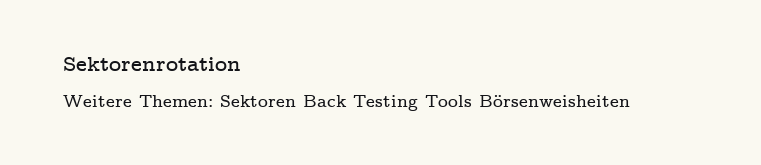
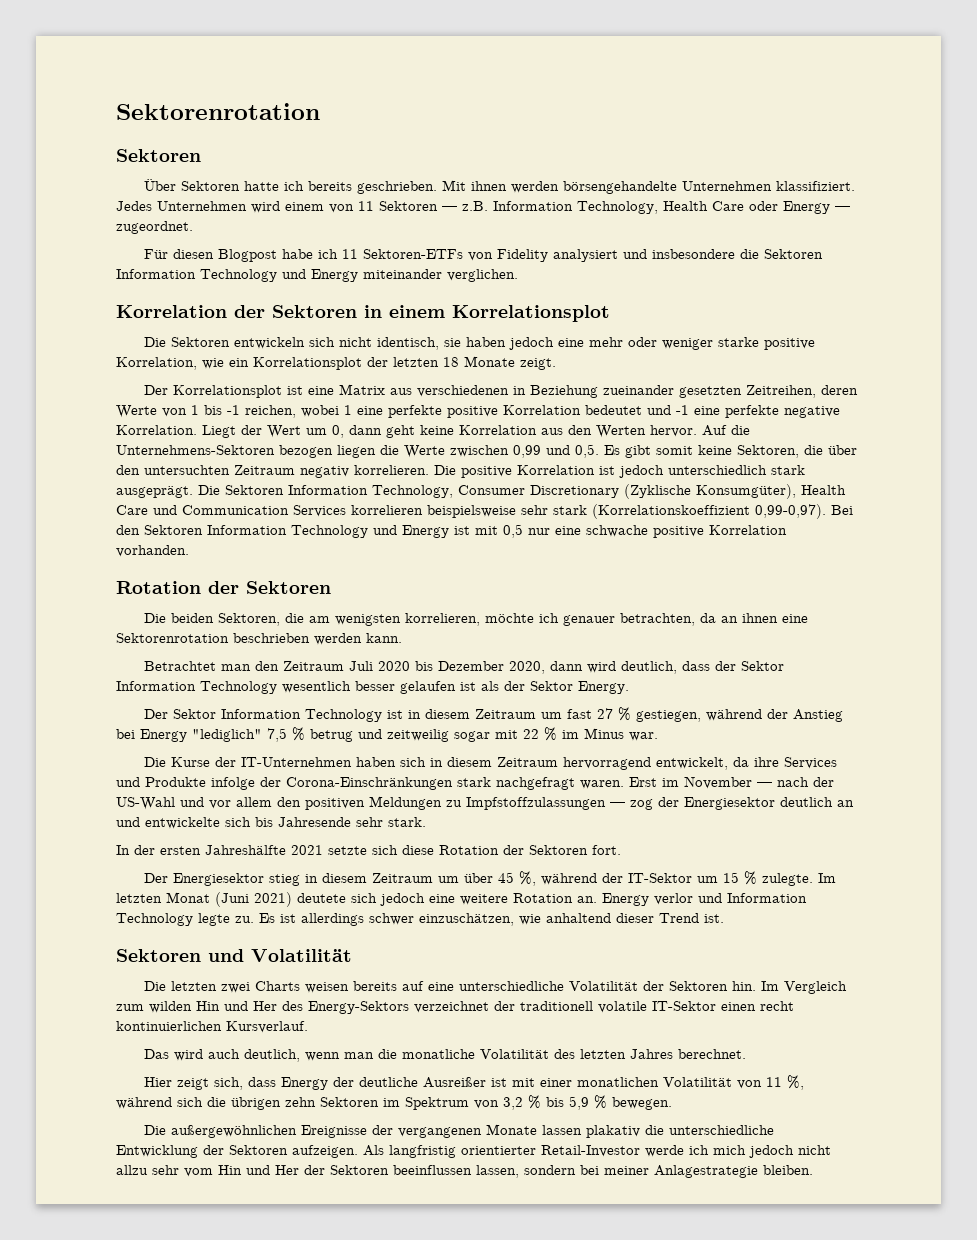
[63,95,630,111] Weitere Themen: Sektoren Back Testing Tools Börsenweisheiten -> [116,149,201,162] [144,179,856,194] [116,201,850,214] [116,221,193,234] [144,249,824,262] [116,269,518,282] [116,305,610,322] [144,337,816,350] [116,356,556,370] [144,384,859,398] [116,405,840,418] [116,425,750,438] [116,444,857,458] [116,465,805,478] [116,484,846,499] [116,504,853,519] [116,524,787,538] [116,545,189,557] [116,581,331,594] [144,613,809,626] [116,633,402,645] [144,661,785,674] [116,681,629,694] [144,707,844,722] [116,727,658,742] [144,757,838,770] [116,776,834,790] [116,796,854,810] [116,817,426,829] [116,845,621,855] [144,871,837,886] [116,892,807,907] [116,913,724,926] [116,949,352,962] [144,981,848,994] [116,1001,794,1014] [116,1021,308,1033] [144,1049,747,1062] [144,1075,805,1090] [116,1095,672,1110] [144,1124,775,1138] [116,1145,831,1158] [116,1165,813,1178] Sektoren // Über Sektoren hatte ich bereits geschrieben. Mit ihnen werden börsengehandelte Unternehmen klassifiziert. Jedes Unternehmen wird einem von 11 Sektoren — z.B. Information Technology, Health Care oder Energy — zugeordnet. // Für diesen Blogpost habe ich 11 Sektoren-ETFs von Fidelity analysiert und insbesondere die Sektoren Information Technology und Energy miteinander verglichen. // Korrelation der Sektoren in einem Korrelationsplot // Die Sektoren entwickeln sich nicht identisch, sie haben jedoch eine mehr oder weniger starke positive Korrelation, wie ein Korrelationsplot der letzten 18 Monate zeigt. // Der Korrelationsplot ist eine Matrix aus verschiedenen in Beziehung zueinander gesetzten Zeitreihen, deren Werte von 1 bis -1 reichen, wobei 1 eine perfekte positive Korrelation bedeutet und -1 eine perfekte negative Korrelation. Liegt der Wert um 0, dann geht keine Korrelation aus den Werten hervor. Auf die Unternehmens-Sektoren bezogen liegen die Werte zwischen 0,99 und 0,5. Es gibt somit keine Sektoren, die über den untersuchten Zeitraum negativ korrelieren. Die positive Korrelation ist jedoch unterschiedlich stark ausgeprägt. Die Sektoren Information Technology, Consumer Discretionary (Zyklische Konsumgüter), Health Care und Communication Services korrelieren beispielsweise sehr stark (Korrelationskoeffizient 0,99-0,97). Bei den Sektoren Information Technology und Energy ist mit 0,5 nur eine schwache positive Korrelation vorhanden. // Rotation der Sektoren // Die beiden Sektoren, die am wenigsten korrelieren, möchte ich genauer betrachten, da an ihnen eine Sektorenrotation beschrieben werden kann. // Betrachtet man den Zeitraum Juli 2020 bis Dezember 2020, dann wird deutlich, dass der Sektor Information Technology wesentlich besser gelaufen ist als der Sektor Energy. // Der Sektor Information Technology ist in diesem Zeitraum um fast 27 % gestiegen, während der Anstieg bei Energy "lediglich" 7,5 % betrug und zeitweilig sogar mit 22 % im Minus war. // Die Kurse der IT-Unternehmen haben sich in diesem Zeitraum hervorragend entwickelt, da ihre Services und Produkte infolge der Corona-Einschränkungen stark nachgefragt waren. Erst im November — nach der US-Wahl und vor allem den positiven Meldungen zu Impfstoffzulassungen — zog der Energiesektor deutlich an und entwickelte sich bis Jahresende sehr stark. // In der ersten Jahreshälfte 2021 setzte sich diese Rotation der Sektoren fort. // Der Energiesektor stieg in diesem Zeitraum um über 45 %, während der IT-Sektor um 15 % zulegte. Im letzten Monat (Juni 2021) deutete sich jedoch eine weitere Rotation an. Energy verlor und Information Technology legte zu. Es ist allerdings schwer einzuschätzen, wie anhaltend dieser Trend ist. // Sektoren und Volatilität // Die letzten zwei Charts weisen bereits auf eine unterschiedliche Volatilität der Sektoren hin. Im Vergleich zum wilden Hin und Her des Energy-Sektors verzeichnet der traditionell volatile IT-Sektor einen recht kontinuierlichen Kursverlauf. // Das wird auch deutlich, wenn man die monatliche Volatilität des letzten Jahres berechnet. // Hier zeigt sich, dass Energy der deutliche Ausreißer ist mit einer monatlichen Volatilität von 11 %, während sich die übrigen zehn Sektoren im Spektrum von 3,2 % bis 5,9 % bewegen. // Die außergewöhnlichen Ereignisse der vergangenen Monate lassen plakativ die unterschiedliche Entwicklung der Sektoren aufzeigen. Als langfristig orientierter Retail-Investor werde ich mich jedoch nicht allzu sehr vom Hin und Her der Sektoren beeinflussen lassen, sondern bei meiner Anlagestrategie bleiben.

